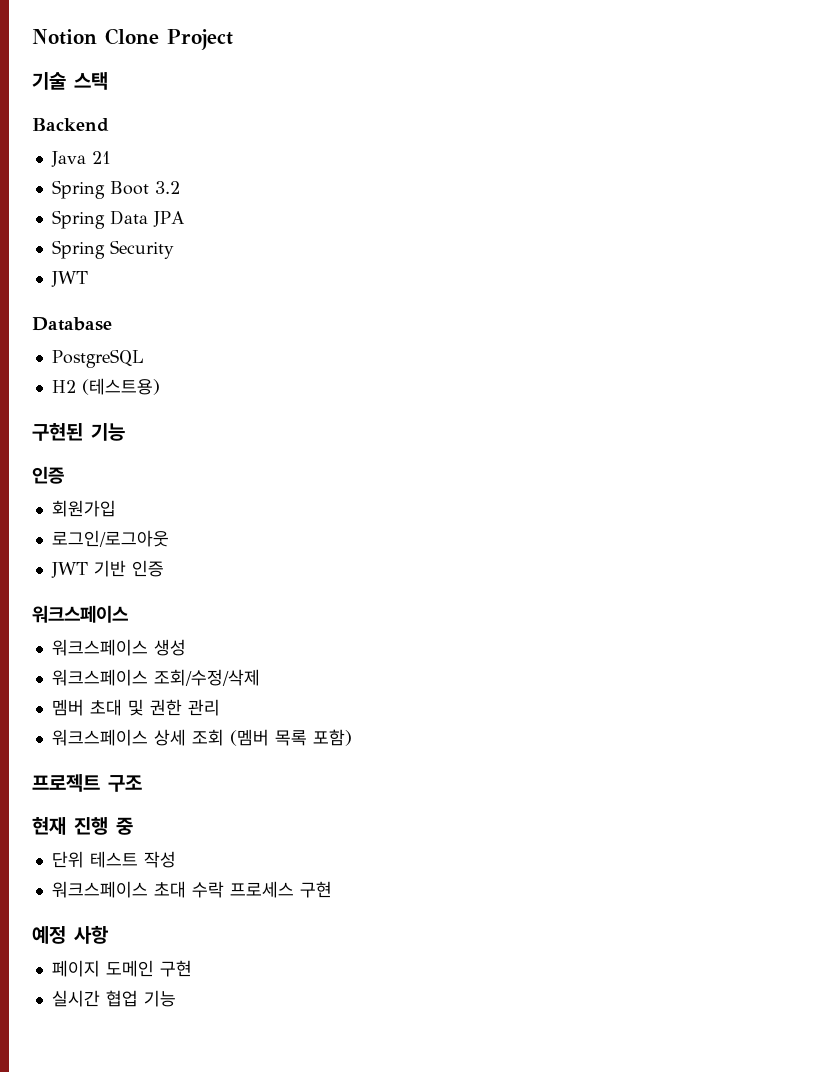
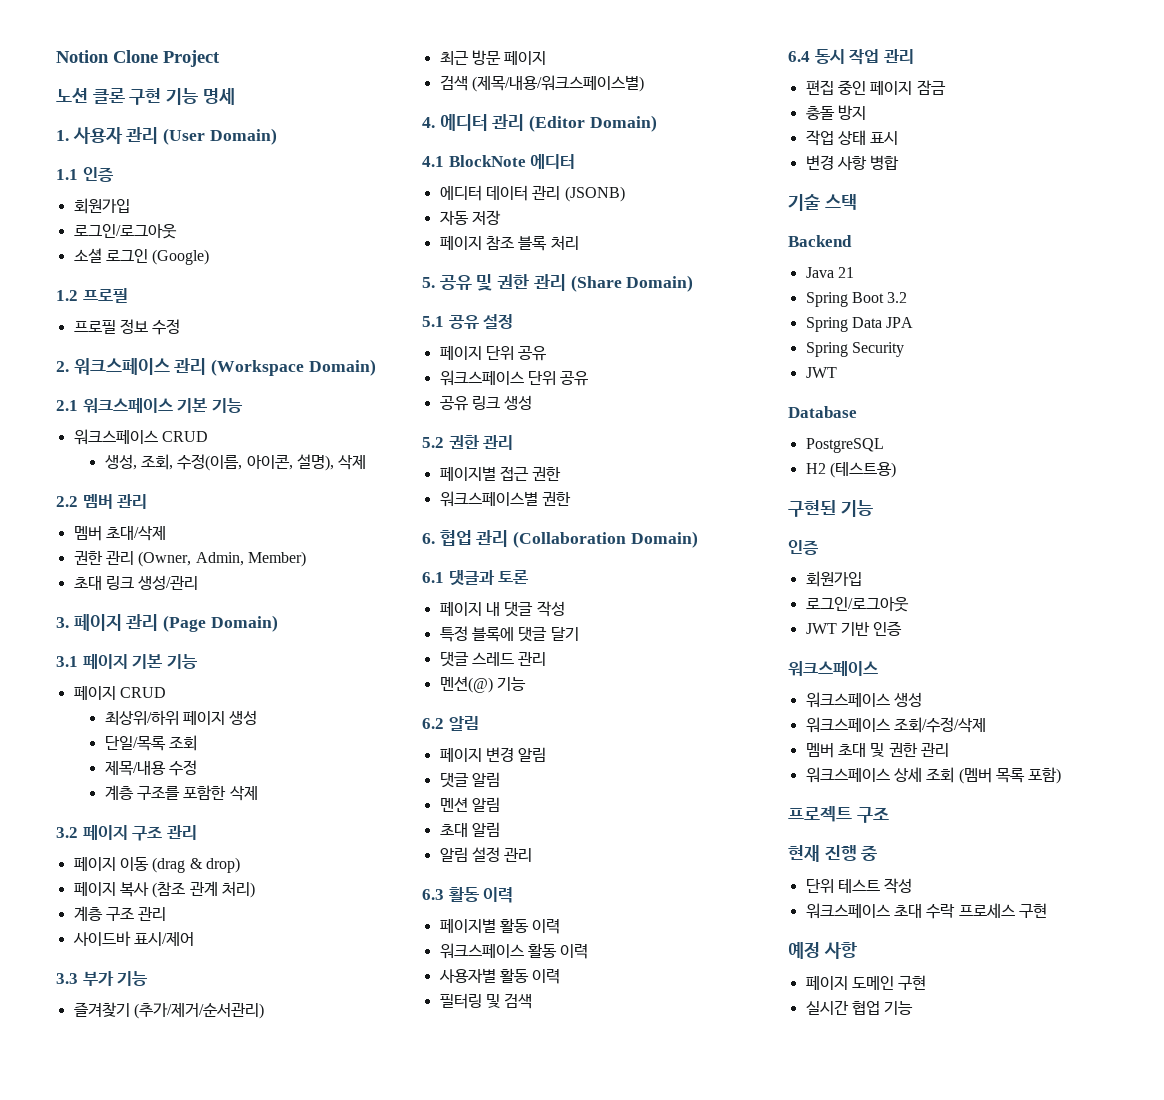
(233, 39) none -> [56,88,235,105] [56,127,277,145] [56,167,114,182] [73,198,130,214] [73,224,177,239] [73,248,210,265] [56,288,128,303] [73,319,181,335] [56,358,376,376] [56,398,243,413] [73,429,208,445] [104,454,367,471] [56,494,148,509] [73,526,166,541] [73,550,306,567] [73,575,199,590] [56,614,278,632] [56,654,198,669] [73,686,166,700] [104,710,258,725] [104,735,198,751] [104,760,198,776] [104,785,258,801] [56,825,197,841] [73,857,240,873] [73,881,255,898] [73,906,167,921] [72,931,194,946] [56,971,149,986] [73,1002,264,1019] [439,50,547,65] [439,75,644,92] [422,114,657,132] [422,154,576,169] [439,185,625,202] [439,210,501,225] [439,235,579,251] [422,274,694,292] [422,314,514,329] [439,346,547,361] [439,370,589,386] [439,395,533,411] [422,435,514,450] [439,466,562,481] [439,491,571,507] [422,530,698,548] [422,570,530,586] [439,601,565,617] [439,626,579,642] [439,652,547,667] [439,676,526,693] [422,716,479,731] [439,747,547,762] [439,772,500,788] [439,797,500,812] [439,822,500,837] [439,847,533,862] [422,887,514,903] [439,918,561,934] [439,943,589,959] [438,968,561,984] [439,993,533,1009] [788,49,914,65] [805,80,946,95] [805,105,866,120] [805,130,899,146] [805,155,900,170] // 노션 클론 구현 기능 명세 // 1. 사용자 관리 (User Domain) // 1.1 인증 // 회원가입 // 로그인/로그아웃 // 소셜 로그인 (Google) // 1.2 프로필 // 프로필 정보 수정 // 2. 워크스페이스 관리 (Workspace Domain) // 2.1 워크스페이스 기본 기능 // 워크스페이스 CRUD // 생성, 조회, 수정(이름, 아이콘, 설명), 삭제 // 2.2 멤버 관리 // 멤버 초대/삭제 // 권한 관리 (Owner, Admin, Member) // 초대 링크 생성/관리 // 3. 페이지 관리 (Page Domain) // 3.1 페이지 기본 기능 // 페이지 CRUD // 최상위/하위 페이지 생성 // 단일/목록 조회 // 제목/내용 수정 // 계층 구조를 포함한 삭제 // 3.2 페이지 구조 관리 // 페이지 이동 (drag & drop) // 페이지 복사 (참조 관계 처리) // 계층 구조 관리 // 사이드바 표시/제어 // 3.3 부가 기능 // 즐겨찾기 (추가/제거/순서관리) // 최근 방문 페이지 // 검색 (제목/내용/워크스페이스별) // 4. 에디터 관리 (Editor Domain) // 4.1 BlockNote 에디터 // 에디터 데이터 관리 (JSONB) // 자동 저장 // 페이지 참조 블록 처리 // 5. 공유 및 권한 관리 (Share Domain) // 5.1 공유 설정 // 페이지 단위 공유 // 워크스페이스 단위 공유 // 공유 링크 생성 // 5.2 권한 관리 // 페이지별 접근 권한 // 워크스페이스별 권한 // 6. 협업 관리 (Collaboration Domain) // 6.1 댓글과 토론 // 페이지 내 댓글 작성 // 특정 블록에 댓글 달기 // 댓글 스레드 관리 // 멘션(@) 기능 // 6.2 알림 // 페이지 변경 알림 // 댓글 알림 // 멘션 알림 // 초대 알림 // 알림 설정 관리 // 6.3 활동 이력 // 페이지별 활동 이력 // 워크스페이스 활동 이력 // 사용자별 활동 이력 // 필터링 및 검색 // 6.4 동시 작업 관리 // 편집 중인 페이지 잠금 // 충돌 방지 // 작업 상태 표시 // 변경 사항 병합

